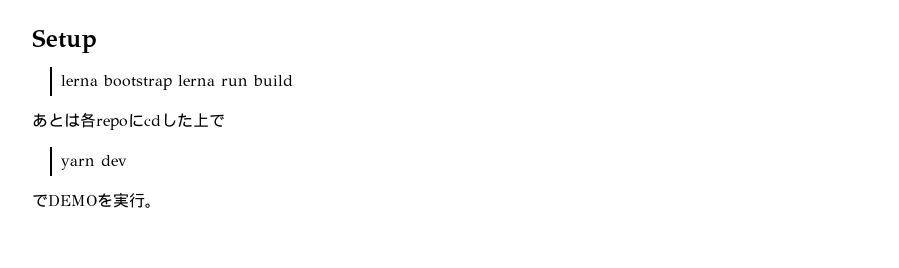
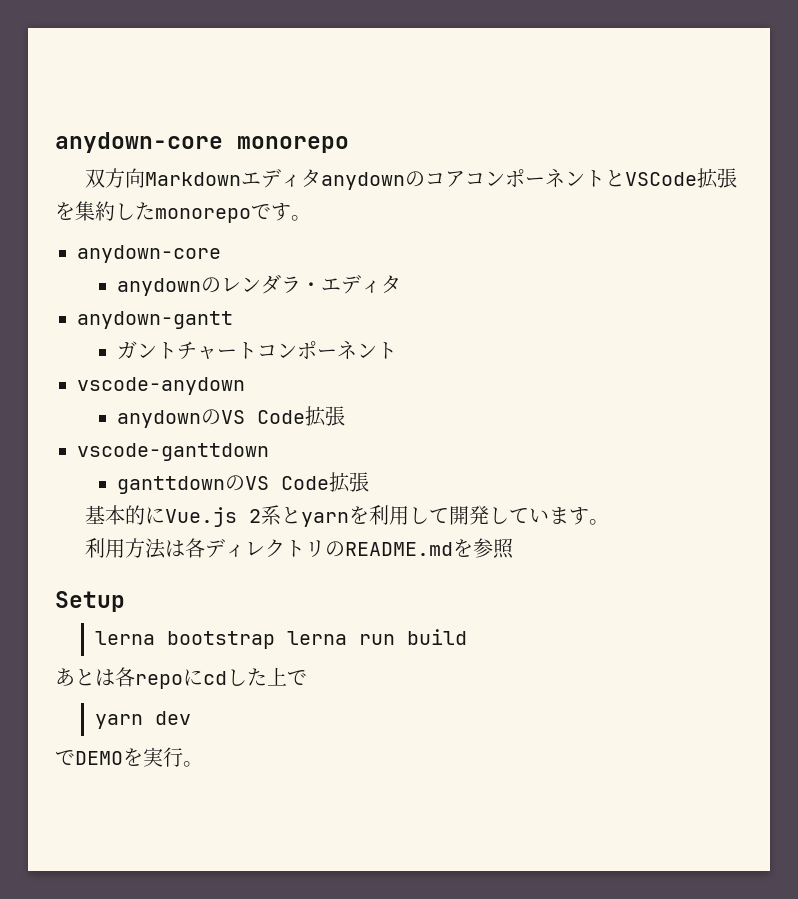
(32, 41) none -> [55,132,349,153] [85,168,738,190] [55,201,311,223] [77,245,221,263] [116,274,401,296] [77,311,233,329] [116,340,397,360] [77,377,245,395] [116,406,345,428] [77,443,269,461] [116,472,369,494] [85,505,610,527] [85,538,515,559] anydown-core monorepo // 双方向MarkdownエディタanydownのコアコンポーネントとVSCode拡張を集約したmonorepoです。 // anydown-core // anydownのレンダラ・エディタ // anydown-gantt // ガントチャートコンポーネント // vscode-anydown // anydownのVS Code拡張 // vscode-ganttdown // ganttdownのVS Code拡張 // 基本的にVue.js 2系とyarnを利用して開発しています。 // 利用方法は各ディレクトリのREADME.mdを参照 //

